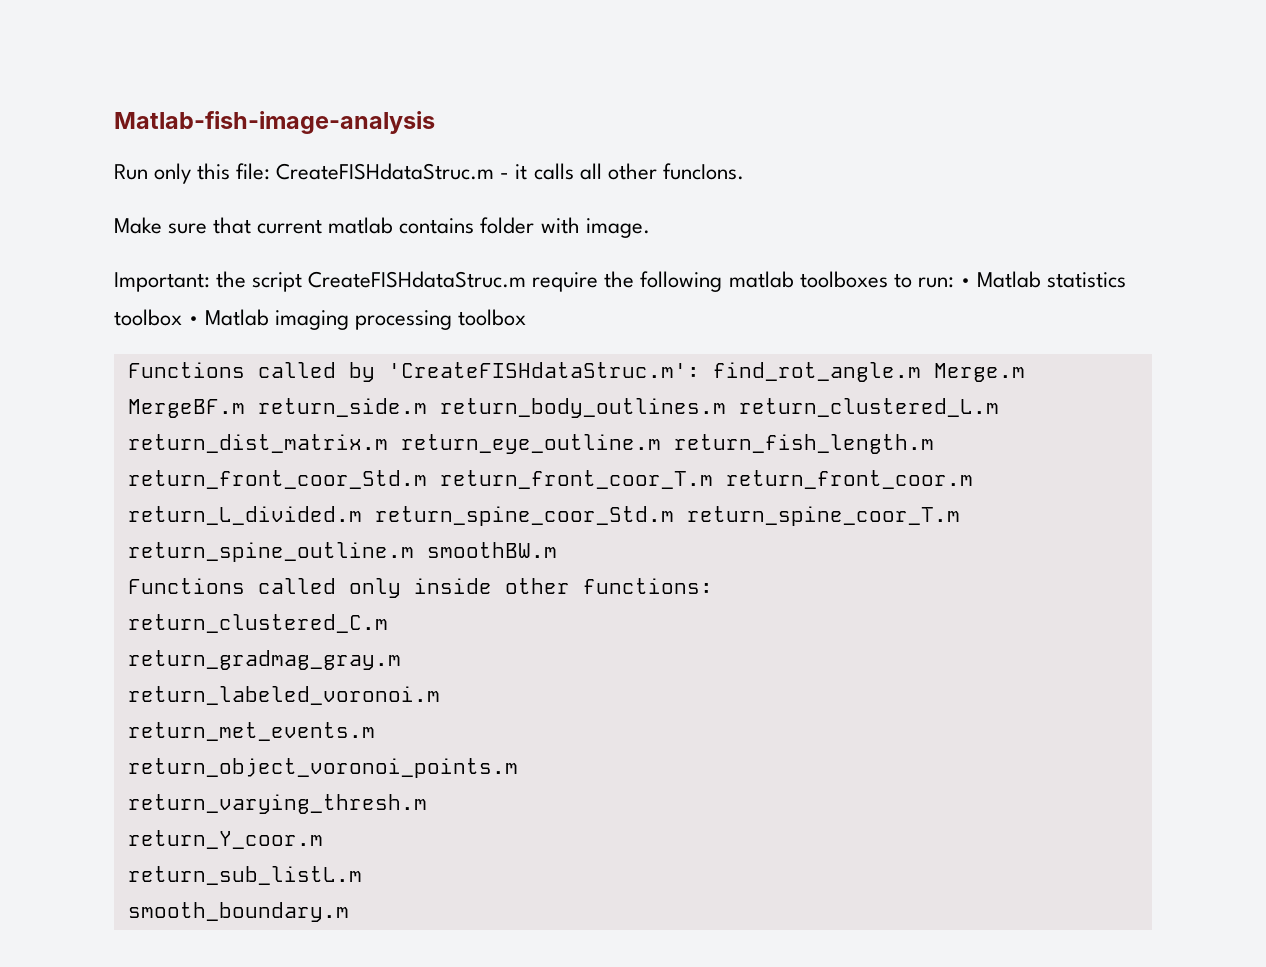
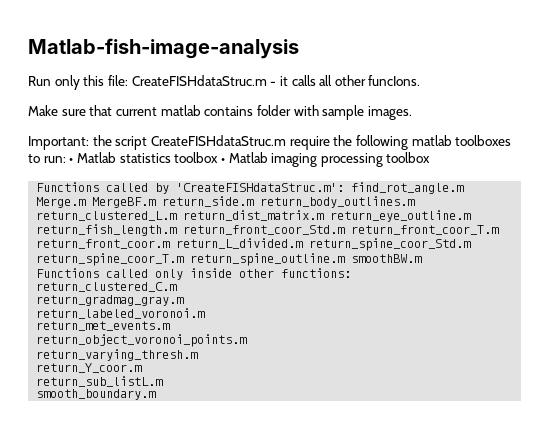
[585,218,650,238] image. -> [322,105,412,120] sample images.

